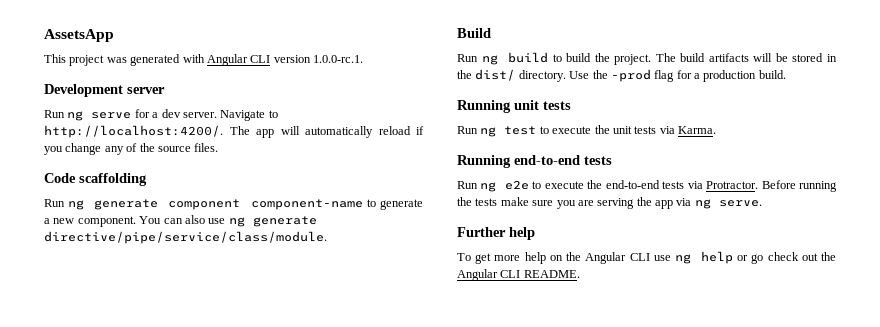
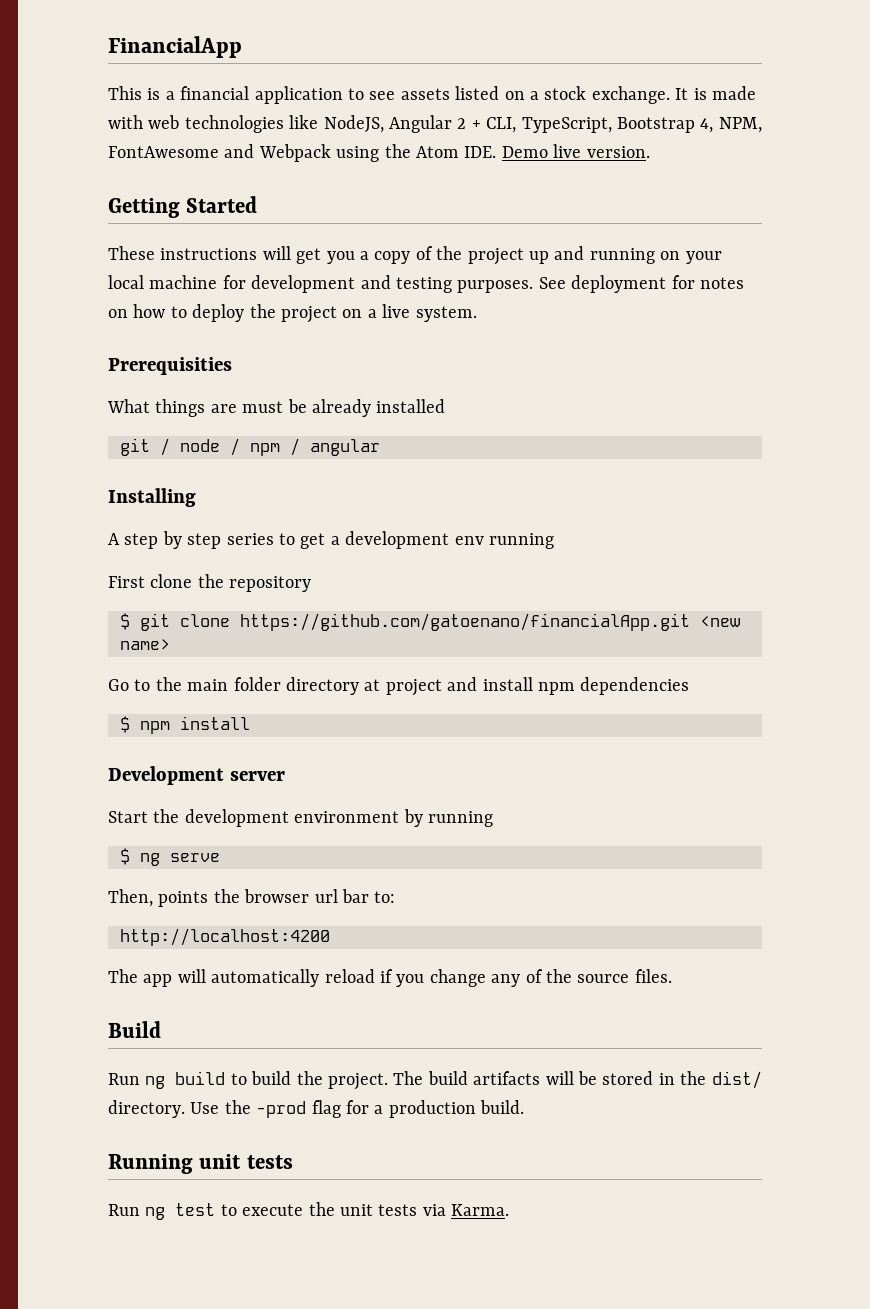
[44,29,114,42] AssetsApp -> [108,36,242,58] FinancialApp
[69,54,363,66] [44,84,165,97] [44,109,278,121] [44,125,223,138] project was generated with Angular CLI version 1.0.0-rc.1. // Development server // Run ng serve for a dev server. Navigate to http://localhost:4200/. -> [147,86,756,104] [108,115,762,133] [108,144,650,162] [108,196,258,218] [108,246,722,265] [108,275,744,293] [108,304,477,323] [108,357,232,375] [107,399,446,417] [120,438,380,456] [108,488,196,507] [108,531,554,549] [108,574,312,592] [120,613,740,631] [120,639,170,650] [108,677,690,696] [120,716,250,734] [108,766,285,785] [108,809,493,827] [120,848,220,866] [108,889,396,907] [120,928,330,946] is a financial application to see assets listed on a stock exchange. It is made with web technologies like NodeJS, Angular 2 + CLI, TypeScript, Bootstrap 4, NPM, FontAwesome and Webpack using the Atom IDE. Demo live version. // Getting Started // These instructions will get you a copy of the project up and running on your local machine for development and testing purposes. See deployment for notes on how to deploy the project on a live system. // Prerequisities // What things are must be already installed // git / node / npm / angular // Installing // A step by step series to get a development env running // First clone the repository // $ git clone https://github.com/gatoenano/financialApp.git <new name> // Go to the main folder directory at project and install npm dependencies // $ npm install // Development server // Start the development environment by running // $ ng serve // Then, points the browser url bar to: // http://localhost:4200 //
[44,173,147,186] [44,199,423,210] [44,215,317,227] [44,231,327,244] // Code scaffolding // Run ng generate component component-name to generate a new component. You can also use ng generate directive/pipe/service/class/module. -> (672, 976) none
[457,155,612,168] [457,180,837,192] [457,197,762,209] [457,227,535,240] [457,251,836,264] [457,269,580,281] // Running end-to-end tests // Run ng e2e to execute the end-to-end tests via Protractor. Before running the tests make sure you are serving the app via ng serve. // Further help // To get more help on the Angular CLI use ng help or go check out the Angular CLI README. -> (510, 1210) none

